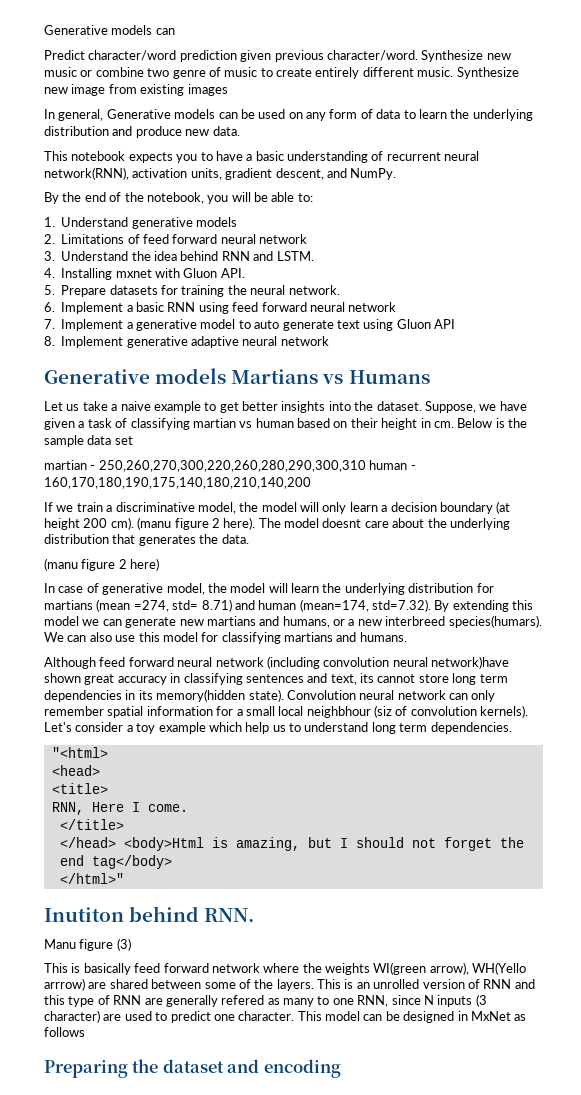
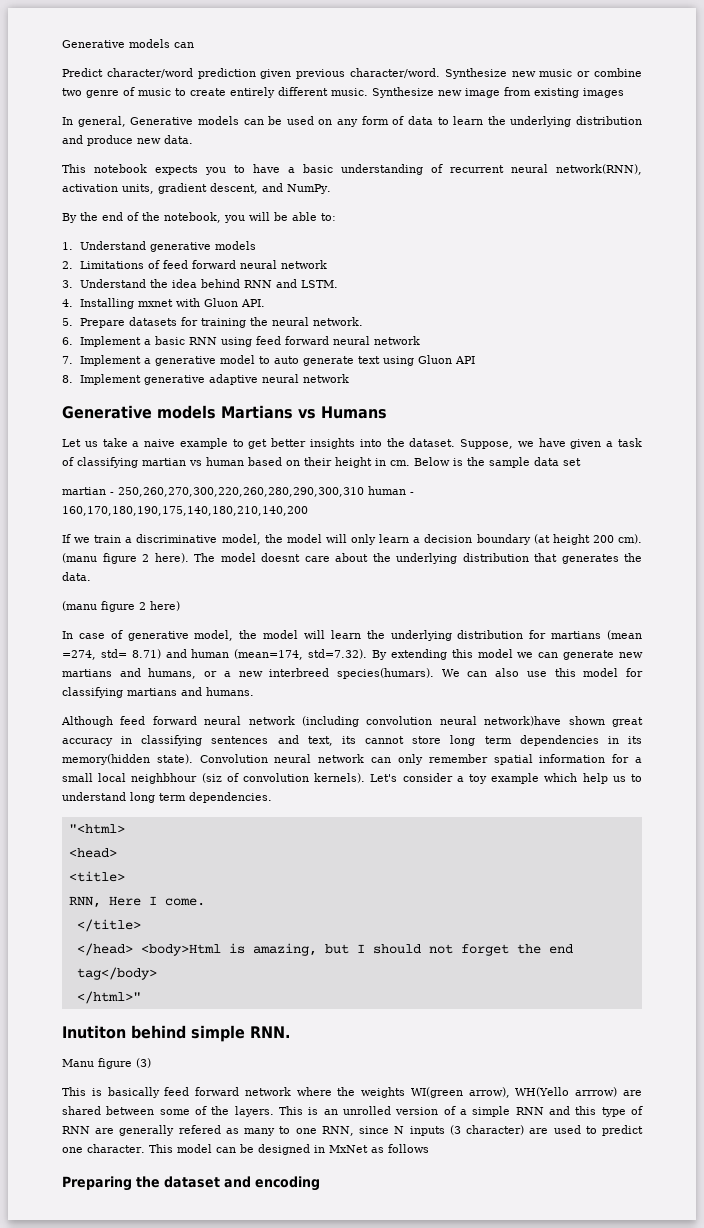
(200, 914) none -> [191,1025,245,1042] simple
(480, 984) none -> [459,1106,511,1117] a simple

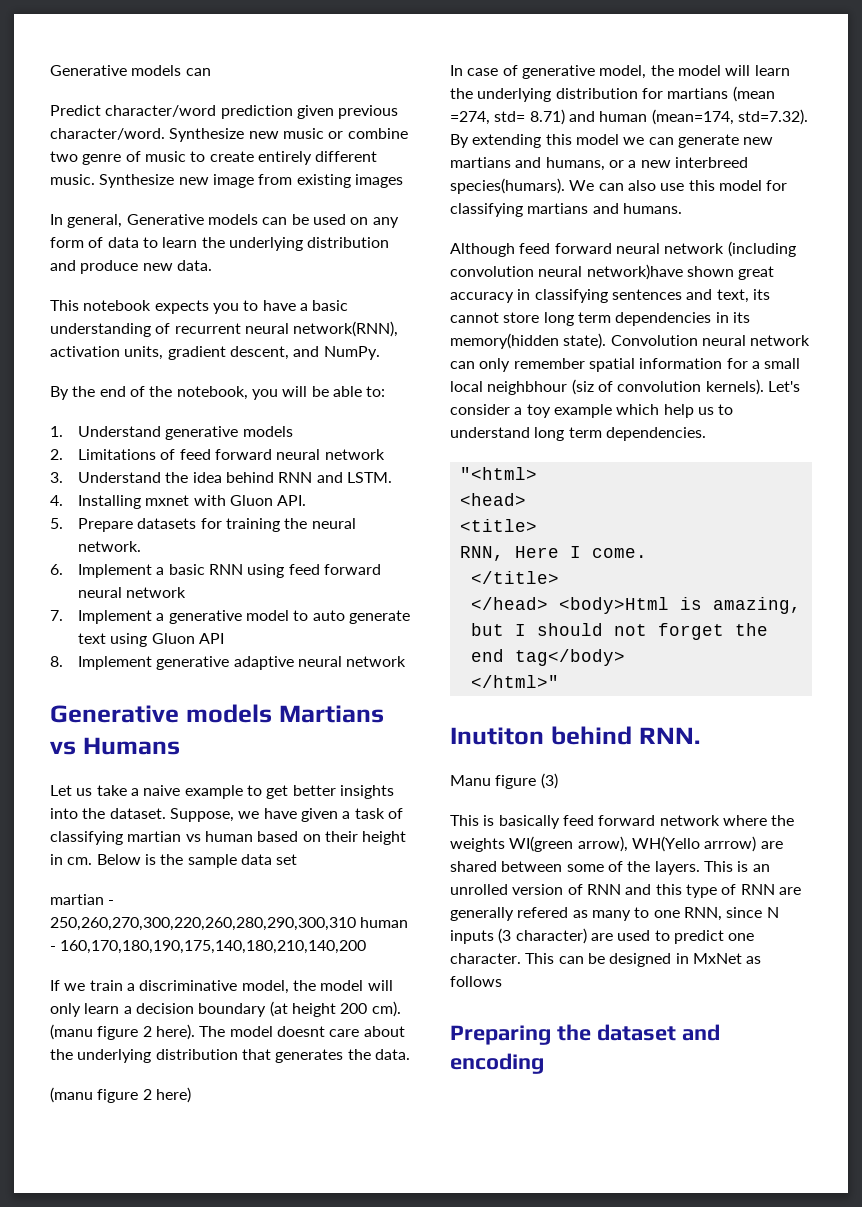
[191,1025,245,1042] simple -> (632, 735) none
[459,1106,511,1117] a simple -> (583, 889) none
[176,1144,212,1153] model -> (555, 958) none

